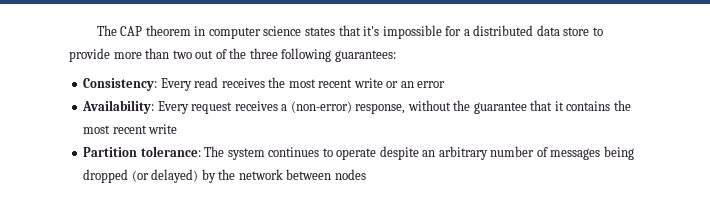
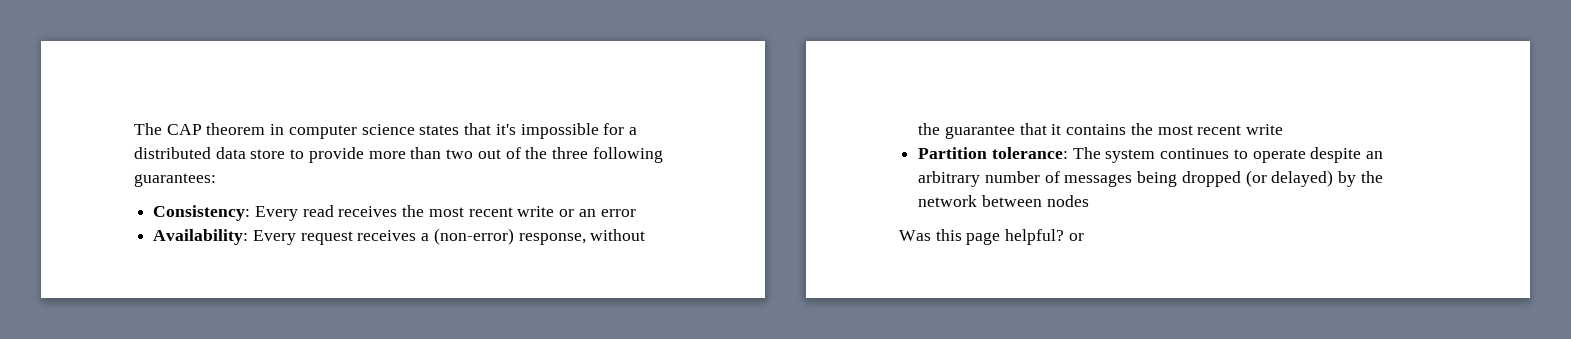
(366, 174) none -> [899,229,1084,245] // Was this page helpful? or

